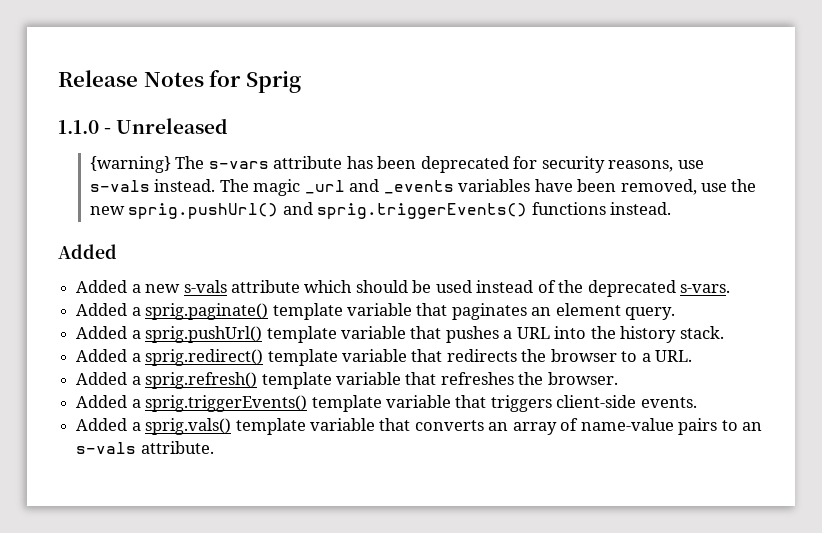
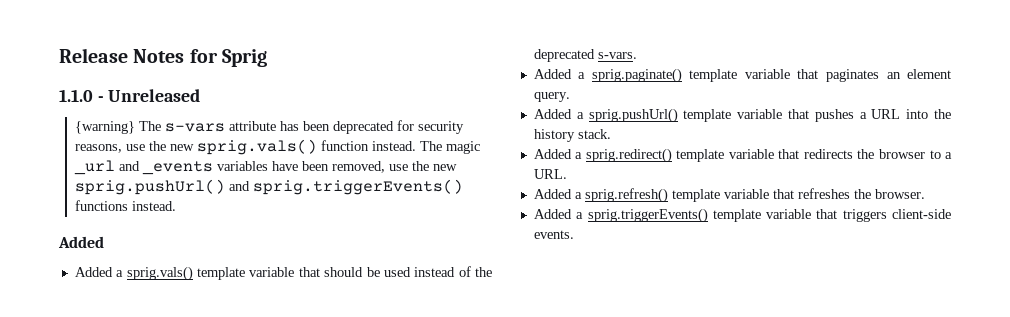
[89,180,150,192] s-vals -> [148,139,369,155] the new sprig.vals() function
[145,280,353,293] new s-vals attribute which -> [126,266,320,281] sprig.vals() template variable that
[76,418,763,435] [76,441,214,454] // Added a sprig.vals() template variable that converts an array of name-value pairs to an s-vals attribute. -> (574, 234) none

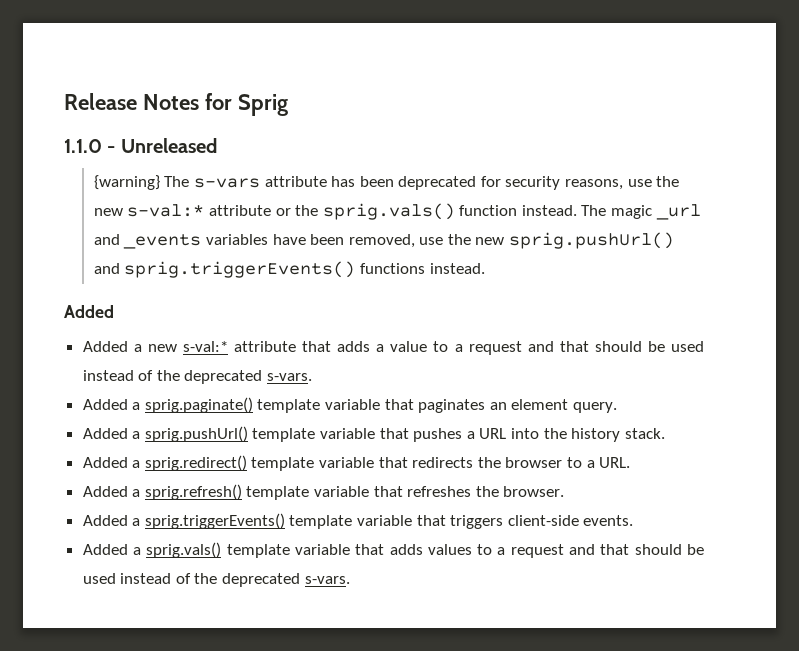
(194, 147) none -> [127,204,319,217] s-val:* attribute or the
[126,266,295,281] sprig.vals() template variable -> [147,341,554,355] new s-val:* attribute that adds a value to a request and
(574, 234) none -> [82,542,704,558] [82,573,350,587] // Added a sprig.vals() template variable that adds values to a request and that should be used instead of the deprecated s-vars.

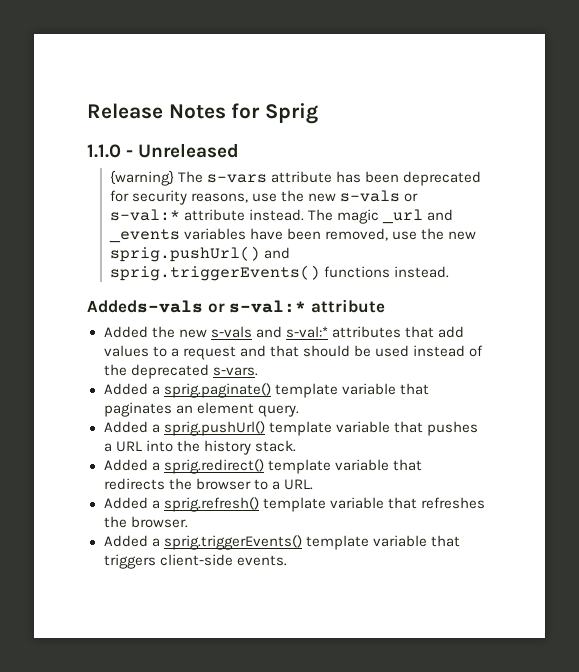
[127,203,518,220] s-val:* attribute or the sprig.vals() function -> [340,190,419,202] [110,209,246,221] s-vals or s-val:* attribute
[64,305,114,318] [82,341,428,352] Added // Added a new s-val:* attribute that adds a value -> [87,299,385,313] [103,326,464,338] [103,345,149,357] Addeds-vals or s-val:* attribute // Added the new s-vals and s-val:* attributes that add values
[82,542,704,558] [82,573,350,587] // Added a sprig.vals() template variable that adds values to a request and that should be used instead of the deprecated s-vars. -> (287, 560) none

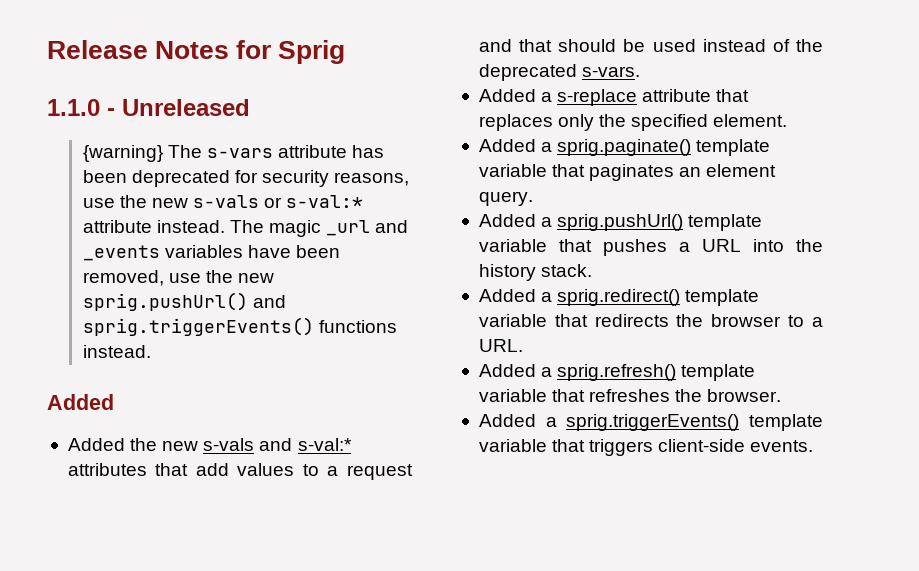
[87,299,385,313] Addeds-vals or s-val:* attribute -> [47,394,114,410] Added
(258, 371) none -> [478,89,750,106] [478,114,788,131] // Added a s-replace attribute that replaces only the specified element.

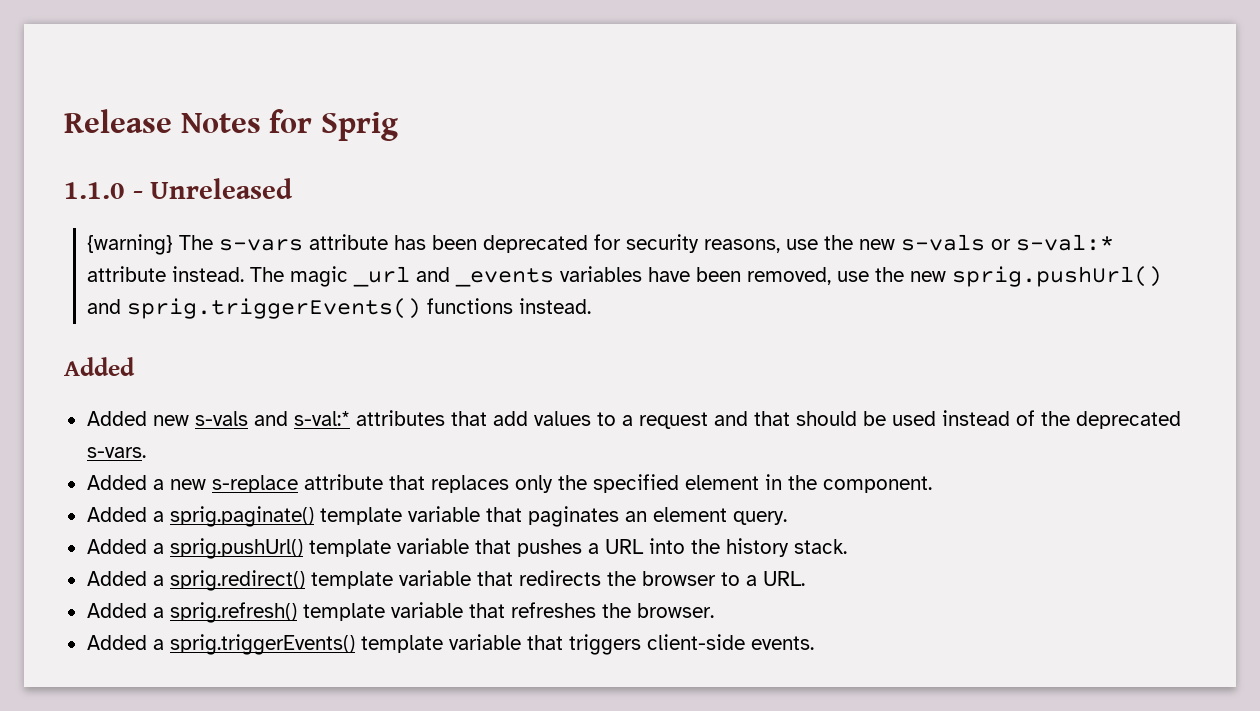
[130,438,158,451] the -> (147, 418) none
(553, 97) none -> [169,479,206,490] new
[713,114,788,127] element. -> [684,474,932,493] element in the component.

